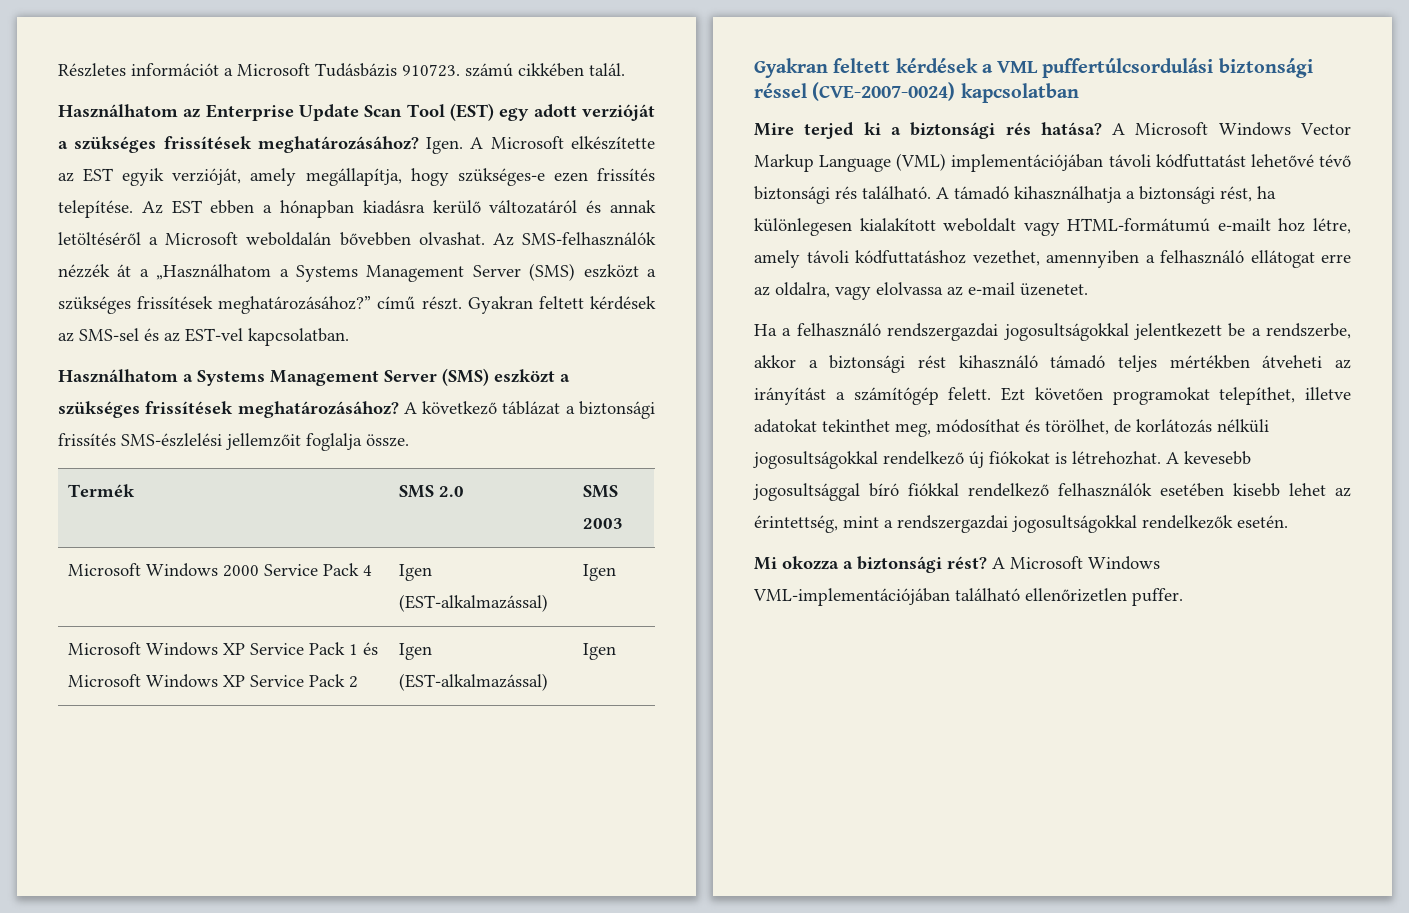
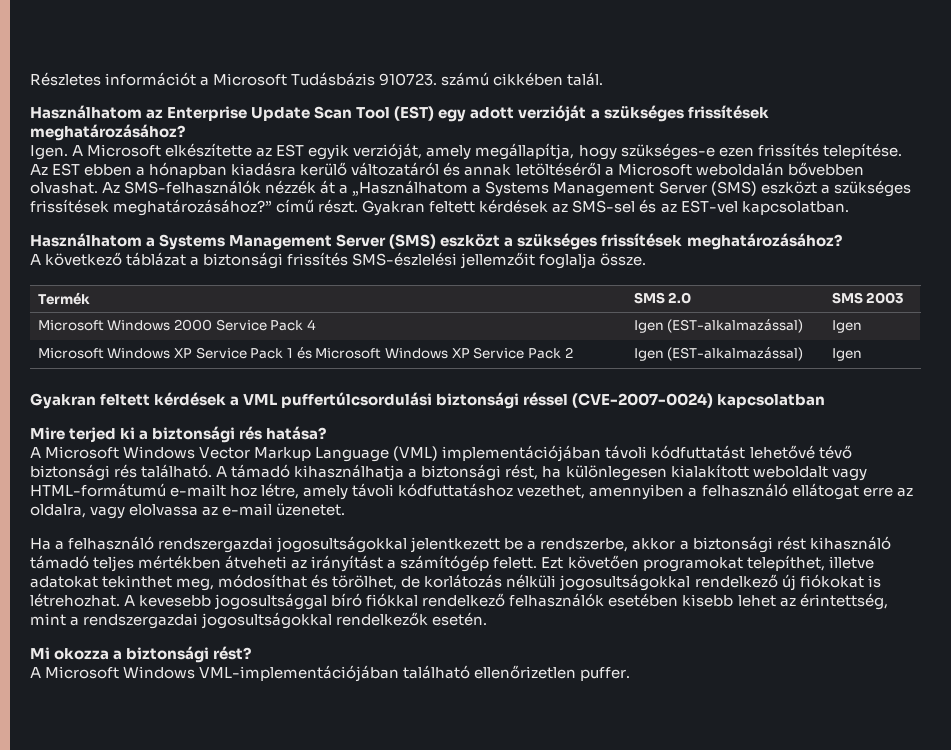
(419, 144) none -> (185, 132) //
(399, 409) none -> (842, 241) //
(1102, 128) none -> (327, 433) //
(987, 562) none -> (252, 653) //

